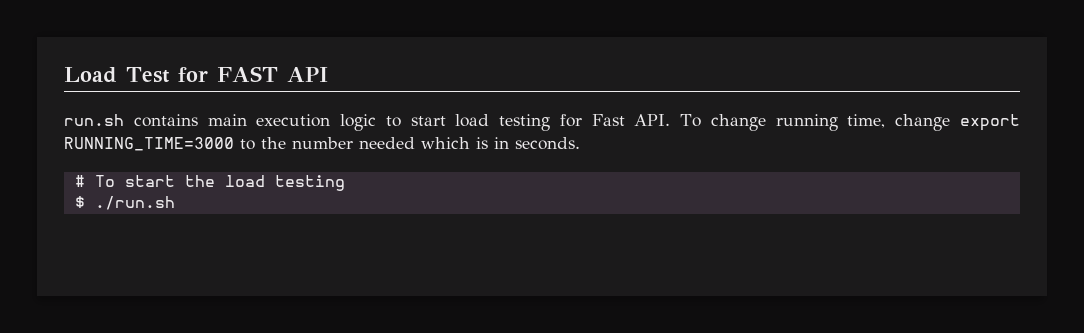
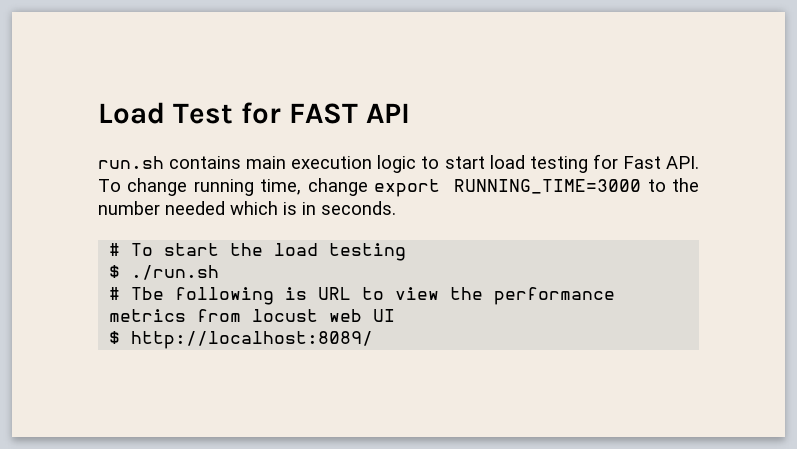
(175, 203) none -> [109,287,616,305] [109,309,396,322] [109,331,374,349] // # Tbe following is URL to view the performance metrics from locust web UI // $ http://localhost:8089/

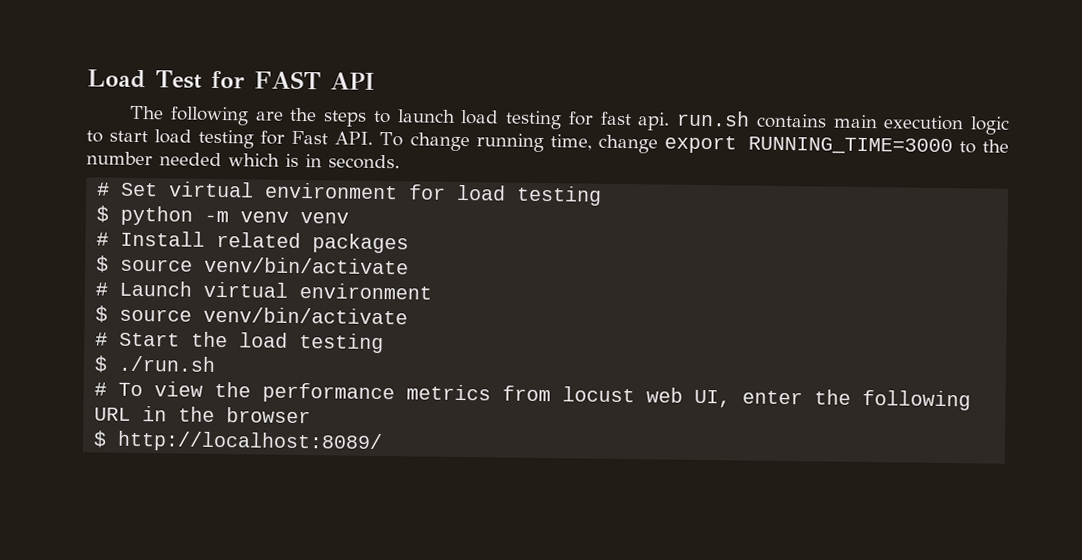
(410, 113) none -> [129,105,671,131] The following are the steps to launch load testing for fast api.
[131,243,220,256] To start -> [121,181,603,206] [96,205,350,226] [96,230,410,254] [96,255,410,275] [95,280,433,300] [95,305,409,325] [95,332,181,347] Set virtual environment for load testing // $ python -m venv venv // # Install related packages // $ source venv/bin/activate // # Launch virtual environment // $ source venv/bin/activate // # Start
[131,287,385,305] Tbe following is URL to -> [118,382,144,397] To
[373,309,396,322] UI -> [694,389,972,411] [94,406,312,424] UI, enter the following URL in the browser

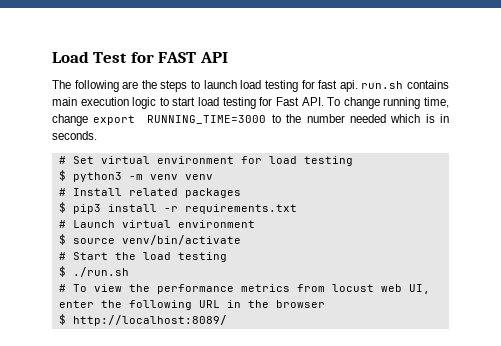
[120,205,194,226] python -> [72,172,122,182] python3
[120,256,410,275] source venv/bin/activate -> [72,204,297,214] pip3 install -r requirements.txt

